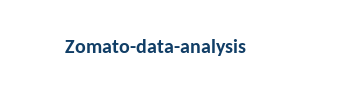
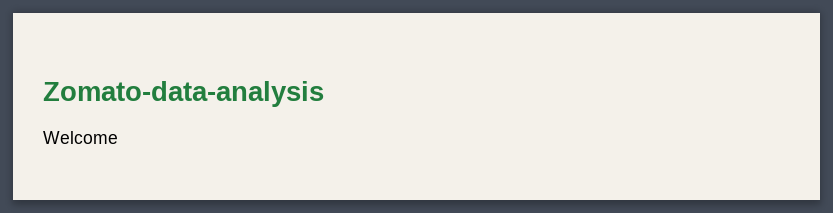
(246, 47) none -> [43,131,118,144] // Welcome

